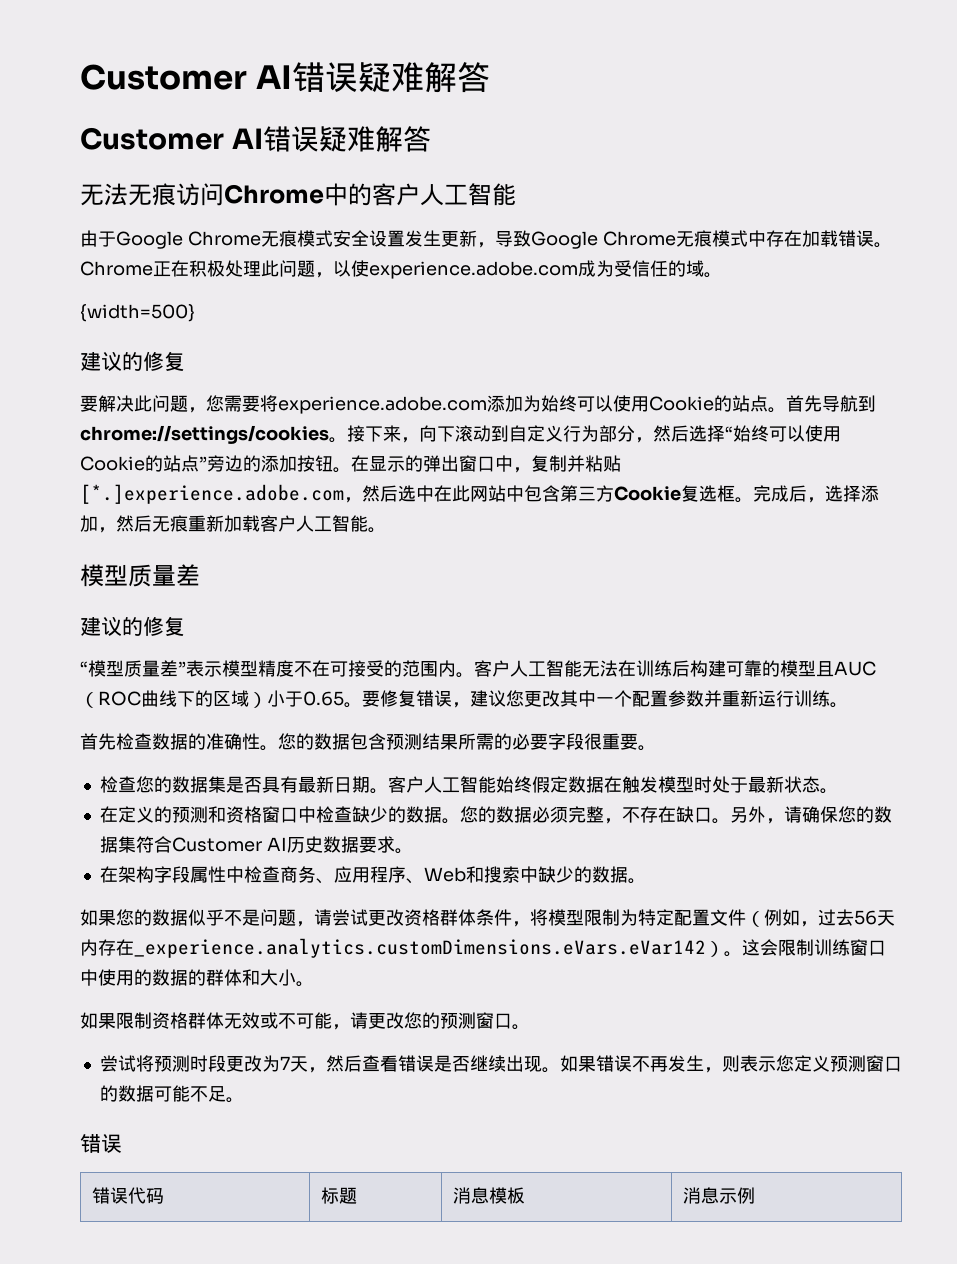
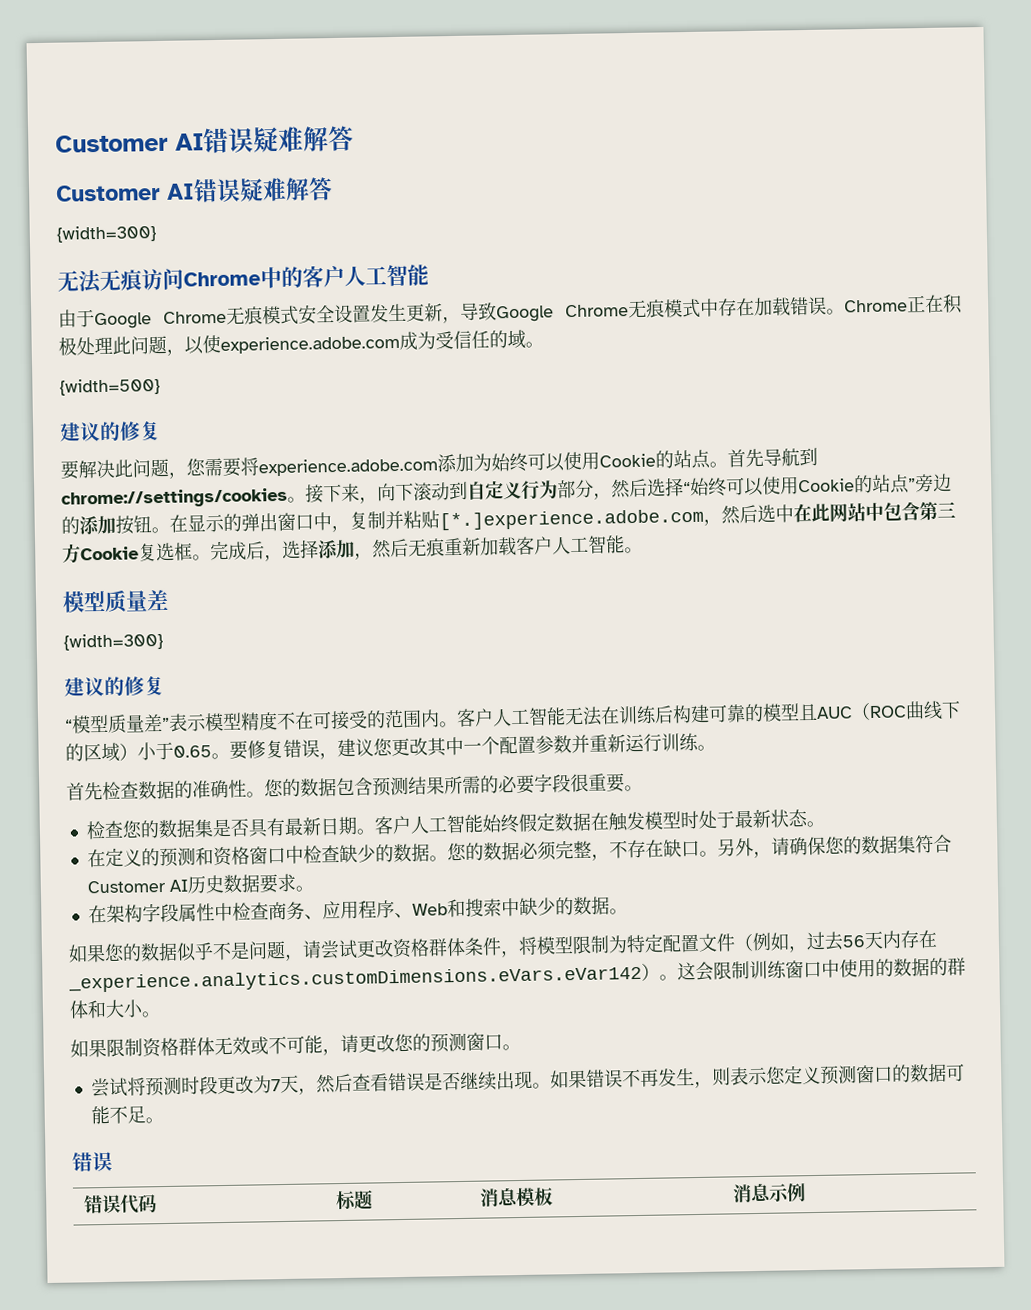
(431, 139) none -> [56,225,157,243] // {width=300}
(200, 575) none -> [63,632,164,651] // {width=300}

